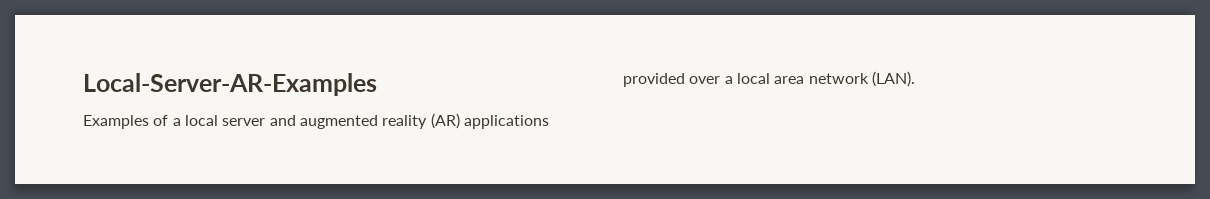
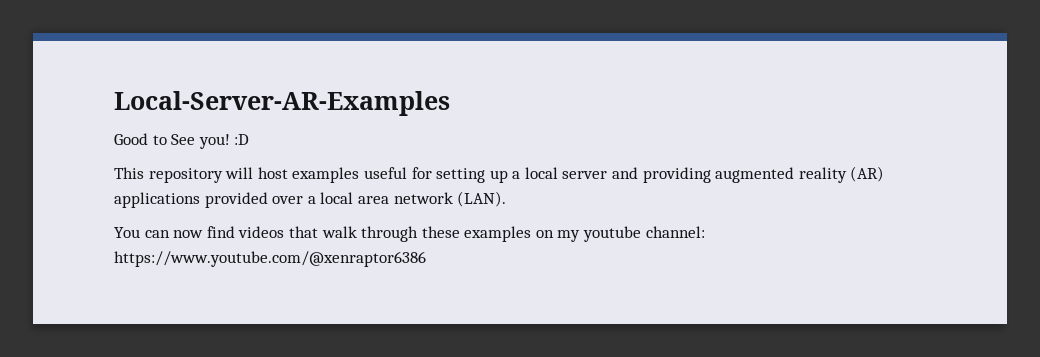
[83,115,169,129] Examples of -> [114,133,250,149] [114,167,508,183] Good to See you! :D // This repository will host examples useful for setting up
(296, 120) none -> [642,167,711,183] providing
(915, 79) none -> [114,226,705,242] [114,251,426,267] // You can now find videos that walk through these examples on my youtube channel: https://www.youtube.com/@xenraptor6386

